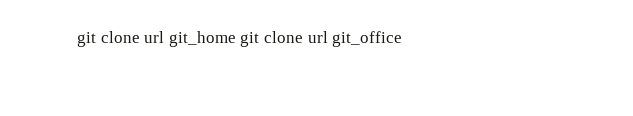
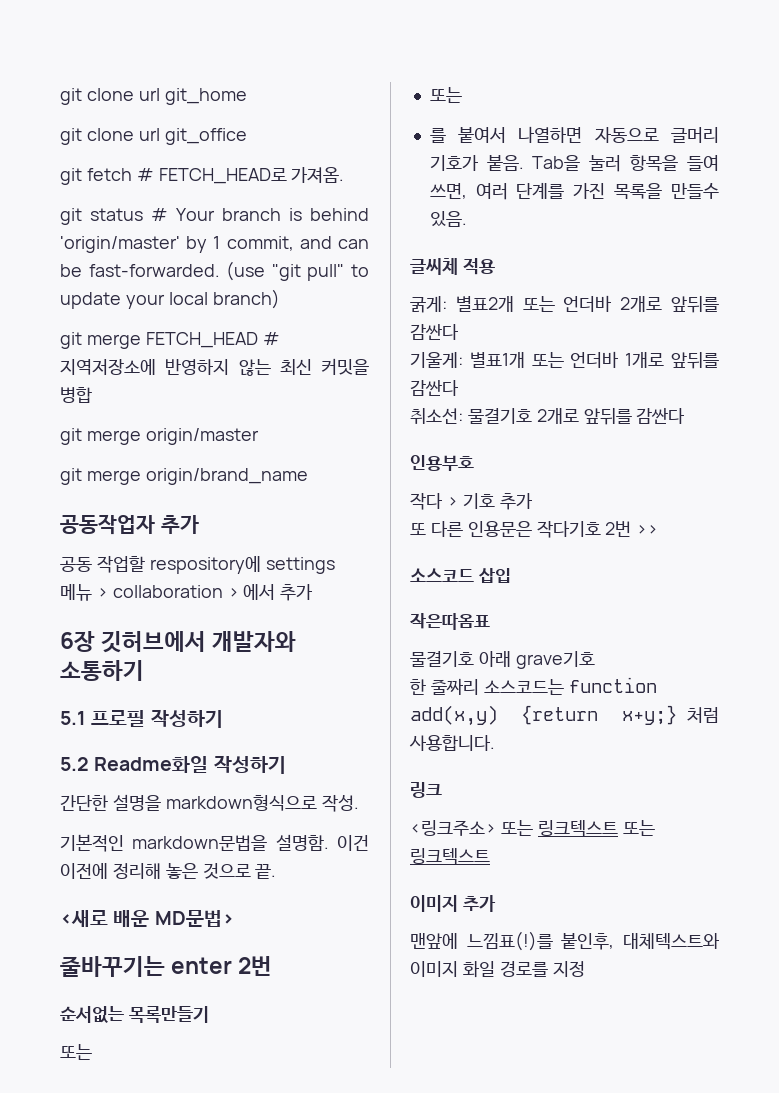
(236, 39) none -> (247, 96) //
(403, 39) none -> [60,167,345,185] [60,208,369,225] [60,236,369,253] [60,261,369,281] [60,289,280,309] [60,332,280,349] [60,358,369,376] [60,387,92,403] [60,428,259,445] [60,468,308,485] [60,514,199,535] [60,555,335,574] [60,584,314,601] [60,631,297,653] [60,660,144,681] [60,709,223,728] [60,755,286,774] [60,794,359,812] [60,834,369,852] [60,863,277,879] [60,910,234,927] [60,956,273,977] [60,1006,209,1023] [60,1044,92,1060] [429,87,462,103] [429,126,719,143] [429,155,719,172] [429,182,719,200] [429,211,467,227] [410,258,495,275] [410,295,719,313] [410,324,459,340] [410,351,719,369] [410,380,459,396] [410,408,686,425] [410,455,474,471] [410,492,533,510] [410,520,659,538] [410,568,511,583] [410,613,490,630] [410,651,595,669] [410,677,657,695] [410,705,719,726] [409,735,495,751] [410,782,442,798] [410,820,655,837] [410,848,490,865] [410,895,496,912] [410,931,720,951] [410,960,585,978] // git fetch # FETCH_HEAD로 가져옴. // git status # Your branch is behind 'origin/master' by 1 commit, and can be fast-forwarded. (use "git pull" to update your local branch) // git merge FETCH_HEAD # 지역저장소에 반영하지 않는 최신 커밋을 병합 // git merge origin/master // git merge origin/brand_name // 공동작업자 추가 // 공동 작업할 respository에 settings 메뉴 > collaboration > 에서 추가 // 6장 깃허브에서 개발자와 소통하기 // 5.1 프로필 작성하기 // 5.2 Readme화일 작성하기 // 간단한 설명을 markdown형식으로 작성. // 기본적인 markdown문법을 설명함. 이건 이전에 정리해 놓은 것으로 끝. // <새로 배운 MD문법> // 줄바꾸기는 enter 2번 // 순서없는 목록만들기 // 또는 // 또는 // 를 붙여서 나열하면 자동으로 글머리 기호가 붙음. Tab을 눌러 항목을 들여 쓰면, 여러 단계를 가진 목록을 만들수 있음. // 글씨체 적용 // 굵게: 별표2개 또는 언더바 2개로 앞뒤를 감싼다 // 기울게: 별표1개 또는 언더바 1개로 앞뒤를 감싼다 // 취소선: 물결기호 2개로 앞뒤를 감싼다 // 인용부호 // 작다 > 기호 추가 // 또 다른 인용문은 작다기호 2번 >> // 소스코드 삽입 // 작은따옴표 // 물결기호 아래 grave기호 // 한 줄짜리 소스코드는 function add(x,y) {return x+y;} 처럼 사용합니다. // 링크 // <링크주소> 또는 링크텍스트 또는 링크텍스트 // 이미지 추가 // 맨앞에 느낌표(!)를 붙인후, 대체텍스트와 이미지 화일 경로를 지정

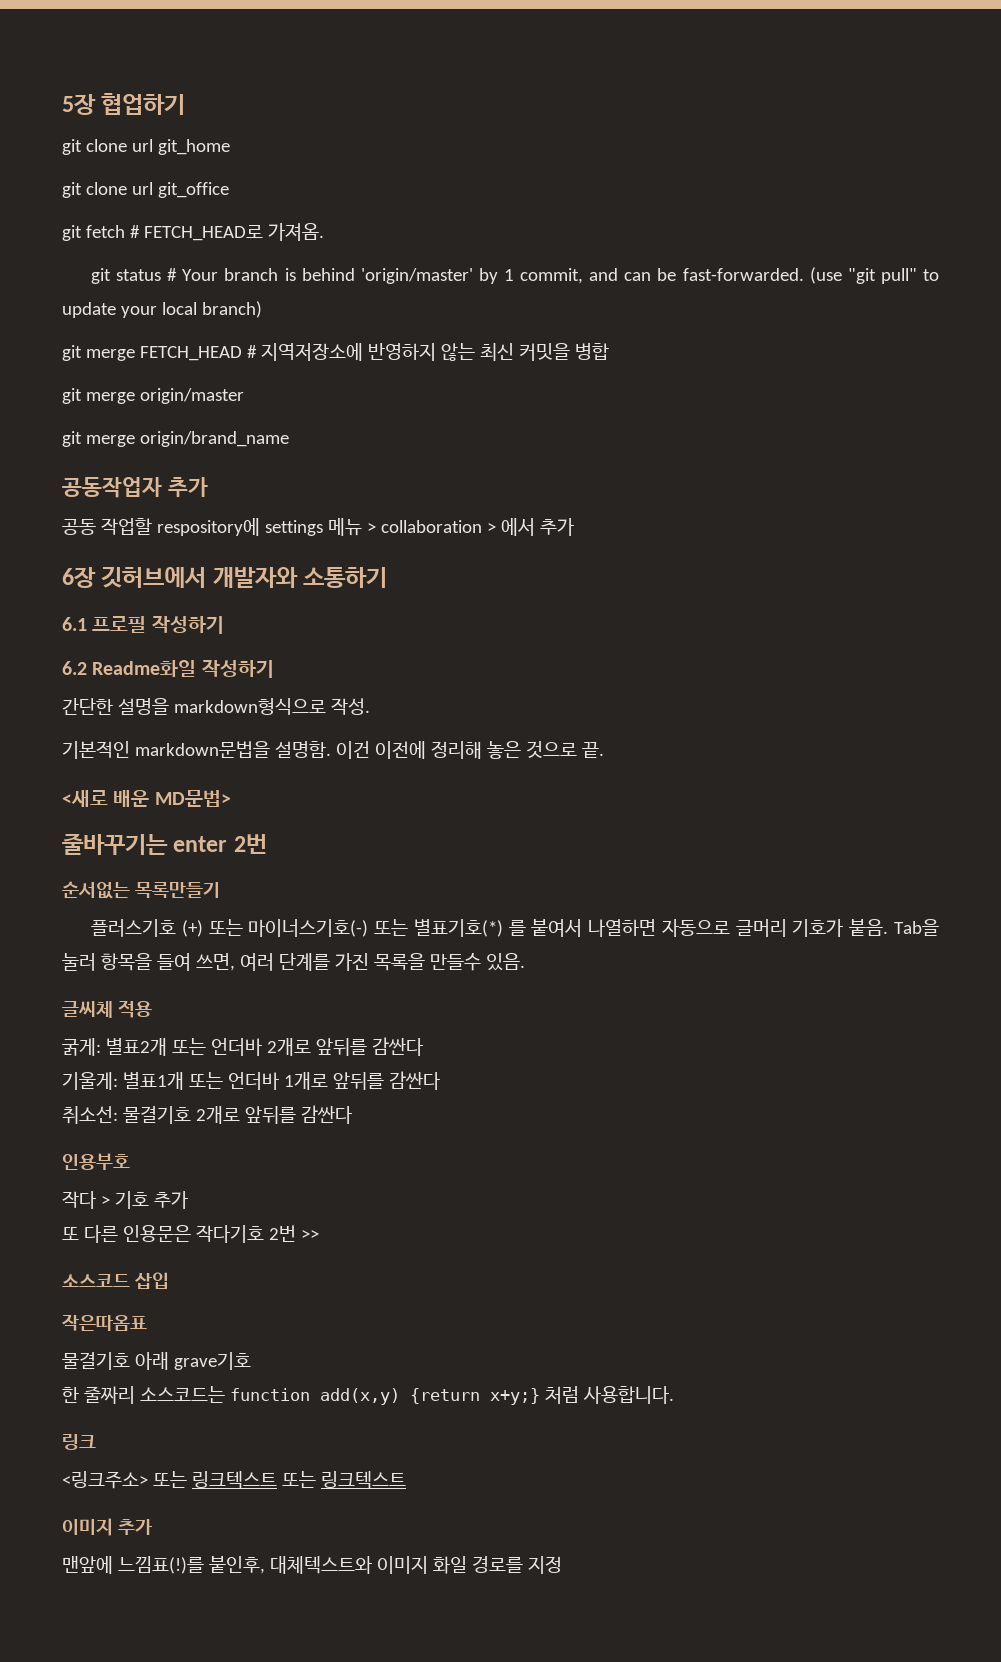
(60, 96) none -> [62,93,186,115] 5장 협업하기 //
[60,711,86,725] 5.1 -> [62,617,87,631] 6.1
[60,757,89,771] 5.2 -> [62,661,87,675] 6.2
[60,1044,92,1060] [429,87,462,103] 또는 // 또는 // -> [91,919,503,937] 플러스기호 (+) 또는 마이너스기호(-) 또는 별표기호(*)

